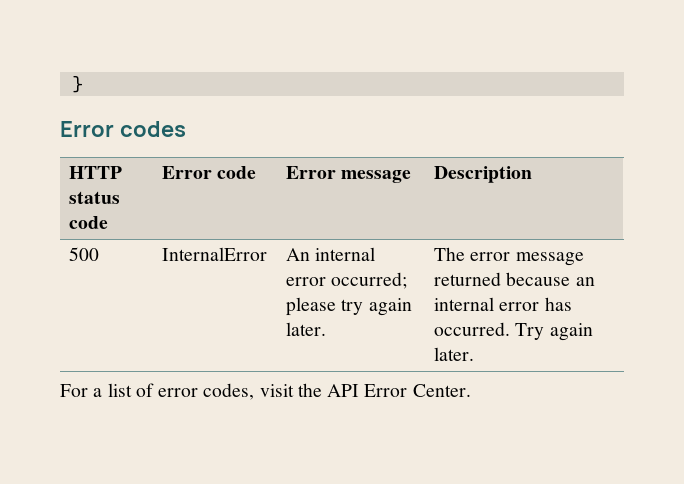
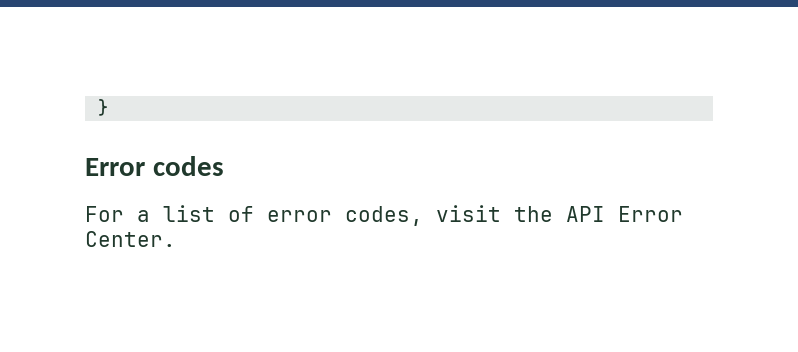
[69,166,123,179] [69,191,121,204] [69,216,109,229] [162,166,257,179] [286,166,412,183] [434,166,533,183] [69,247,100,261] [162,247,268,261] [286,247,376,261] [286,272,408,289] [286,297,412,316] [286,322,327,336] [434,247,584,266] [434,272,595,286] [434,297,572,311] [434,322,593,341] [434,347,475,361] // HTTP status code | Error code | Error message | Description // 500 | InternalError | An internal error occurred; please try again later. | The error message returned because an internal error has occurred. Try again later. -> (224, 166) none

